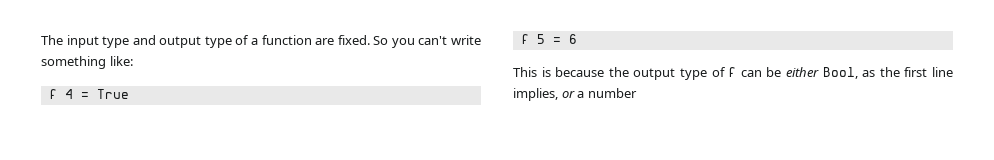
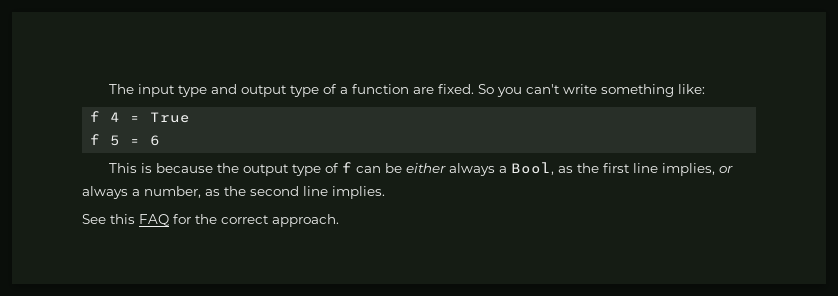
(819, 72) none -> [448,163,507,176] always a
[577,88,637,98] a number -> [82,186,385,199] [82,214,339,227] always a number, as the second line implies. // See this FAQ for the correct approach.

